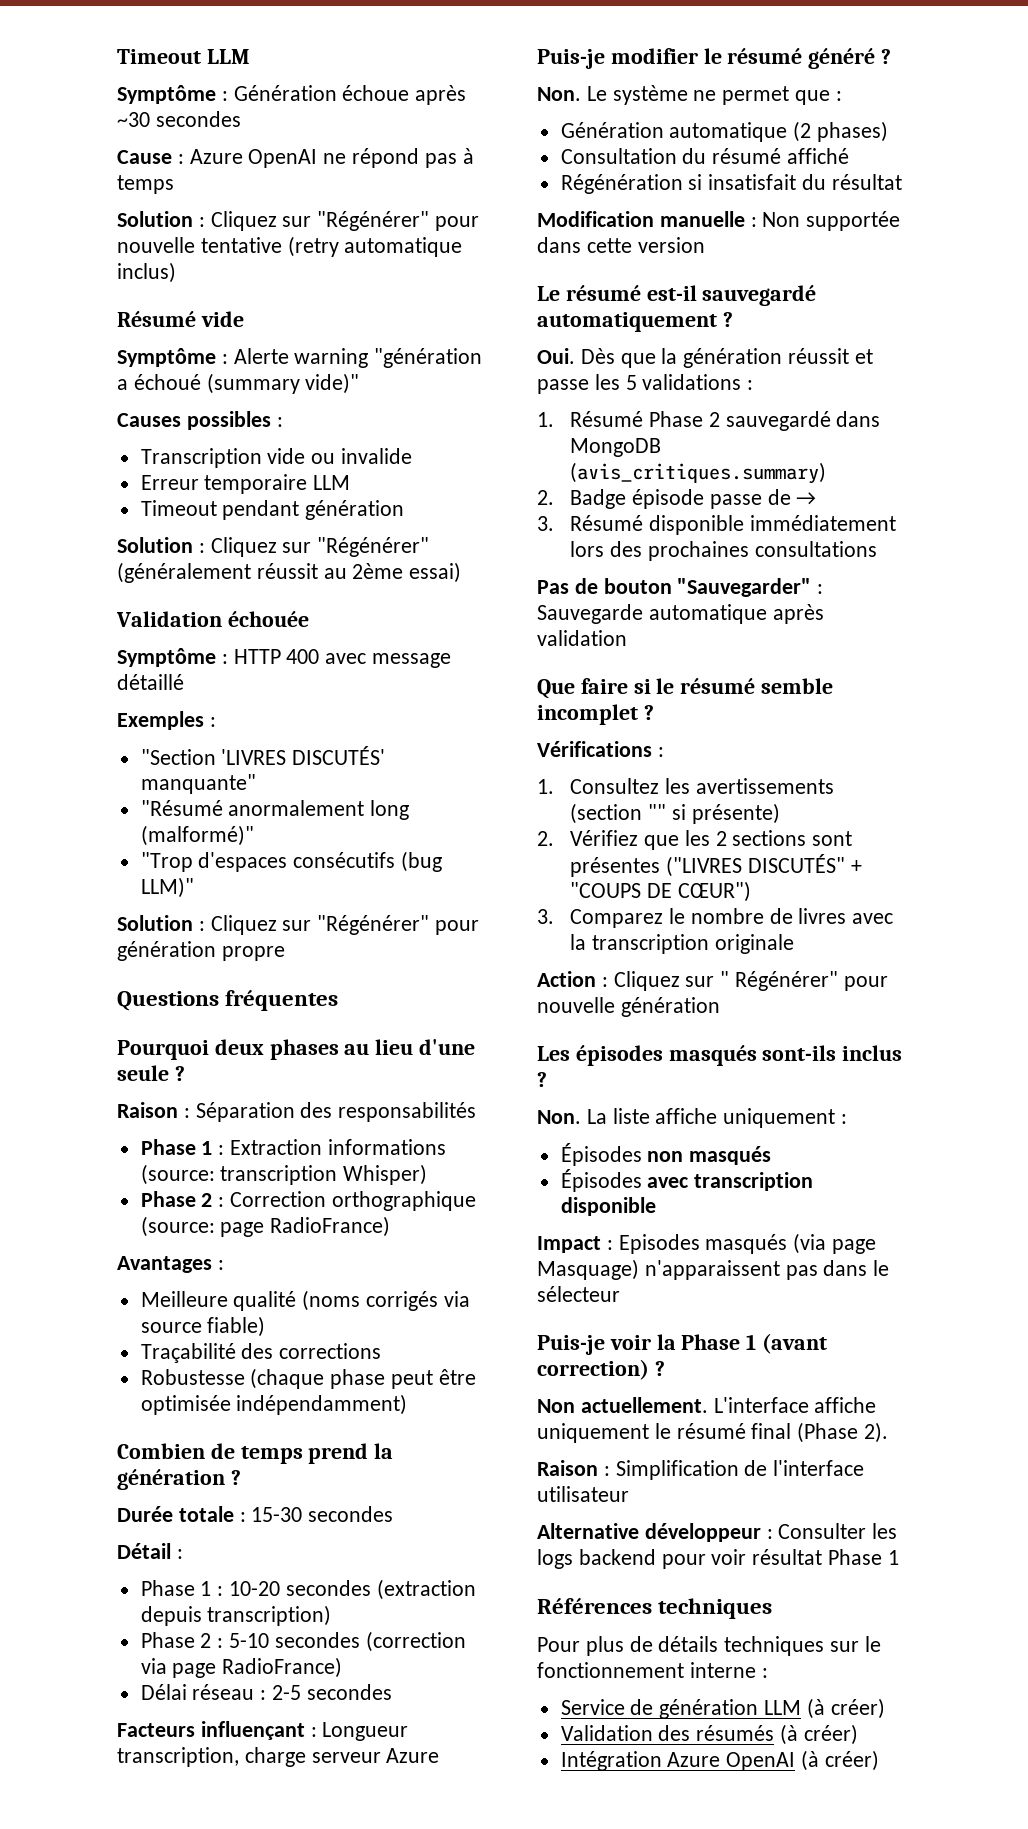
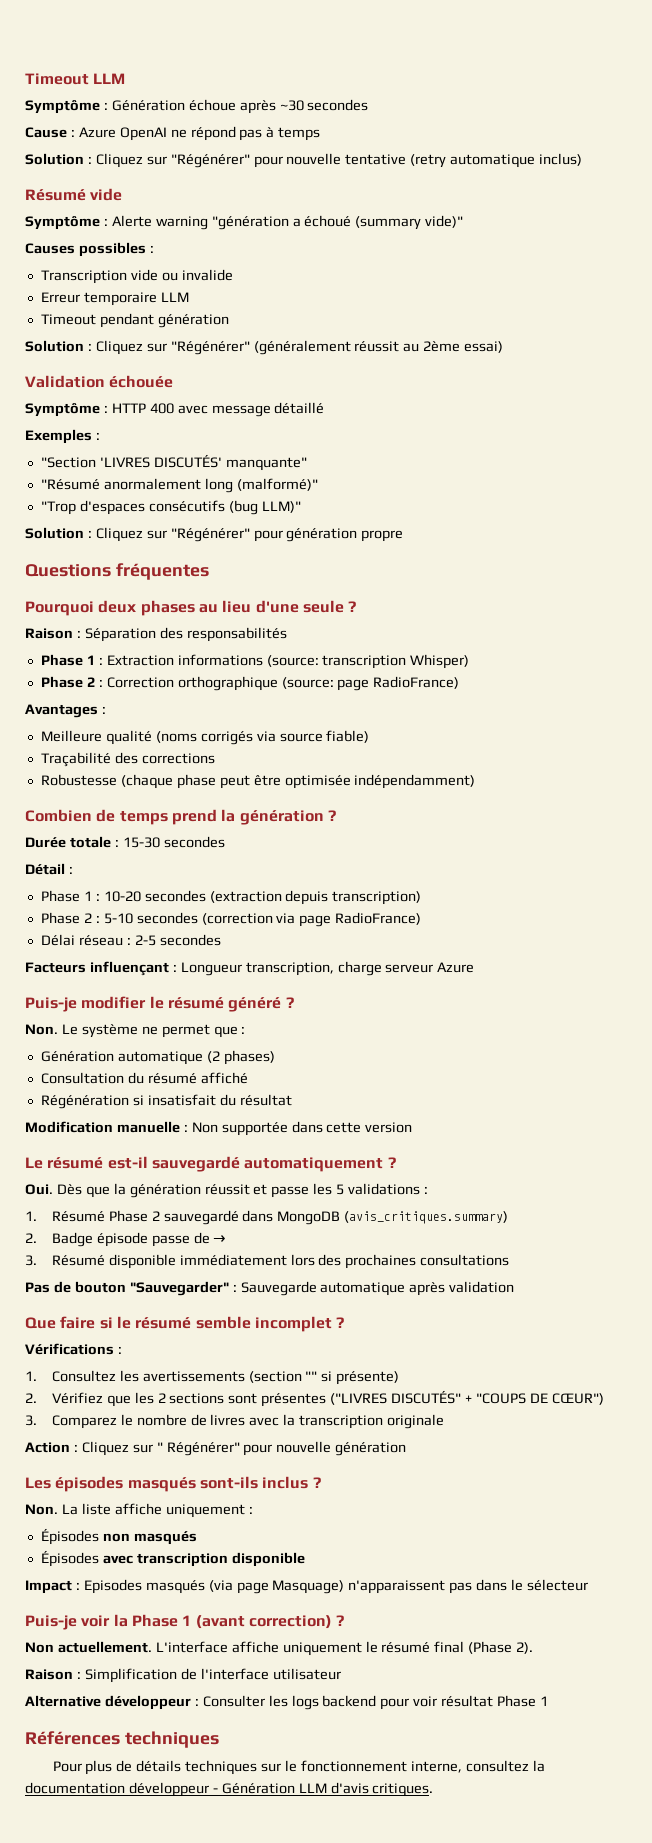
[689,1662,768,1678] [560,1698,885,1719] [560,1724,858,1745] [560,1750,879,1771] interne : // Service de génération LLM (à créer) // Validation des résumés (à créer) // Intégration Azure OpenAI (à créer) -> [410,1760,545,1773] [25,1782,434,1797] interne, consultez la documentation développeur - Génération LLM d'avis critiques.

